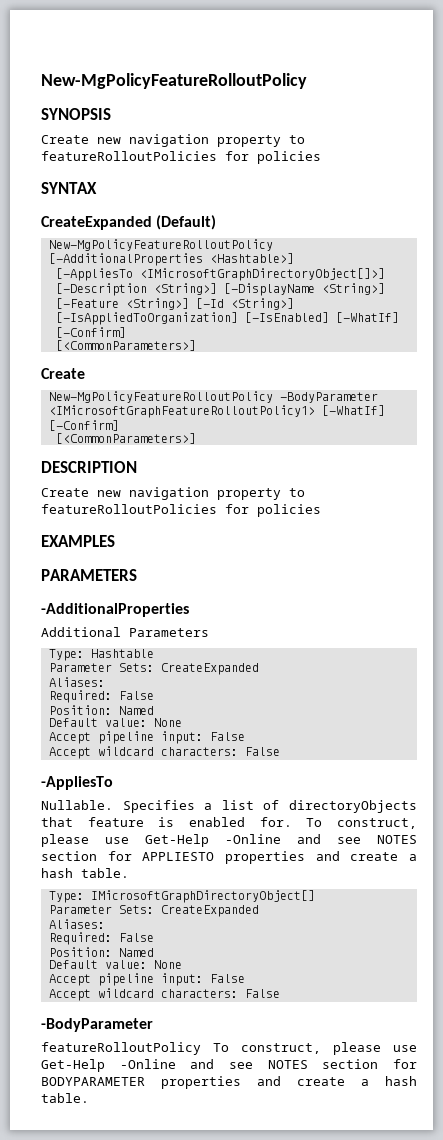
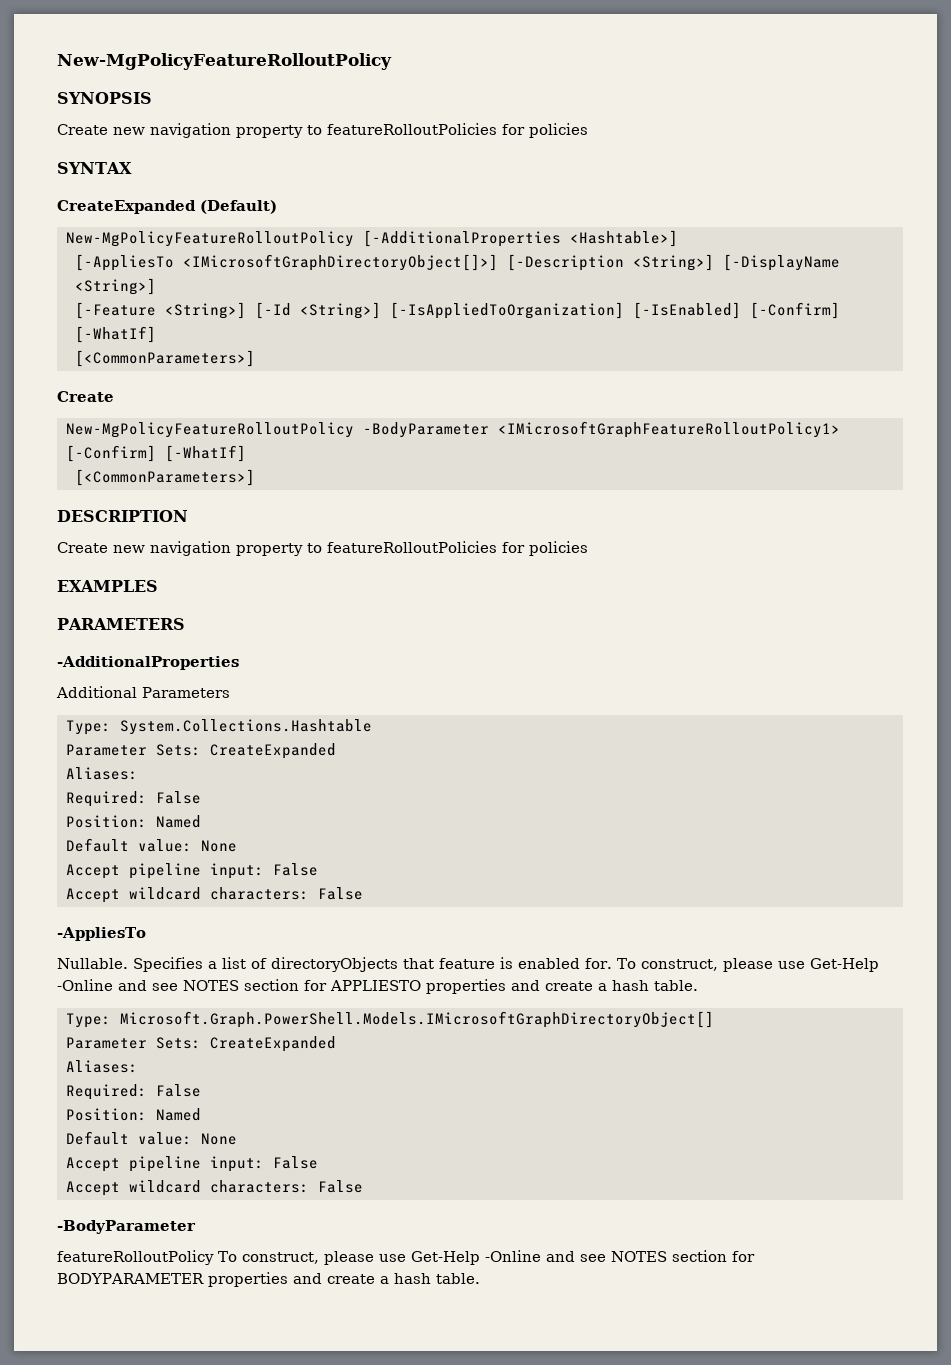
[335,312,399,323] [55,327,126,338] [-WhatIf] [-Confirm] -> [749,302,840,319] [74,326,156,343] [-Confirm] [-WhatIf]
[321,405,385,416] [48,420,119,431] [-WhatIf] [-Confirm] -> [65,445,246,462] [-Confirm] [-WhatIf]
[90,649,154,658] Hashtable -> [119,719,372,735] System.Collections.Hashtable
[90,890,315,903] IMicrosoftGraphDirectoryObject[] -> [119,1011,714,1028] Microsoft.Graph.PowerShell.Models.IMicrosoftGraphDirectoryObject[]

